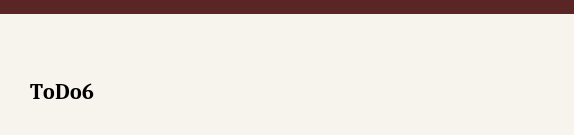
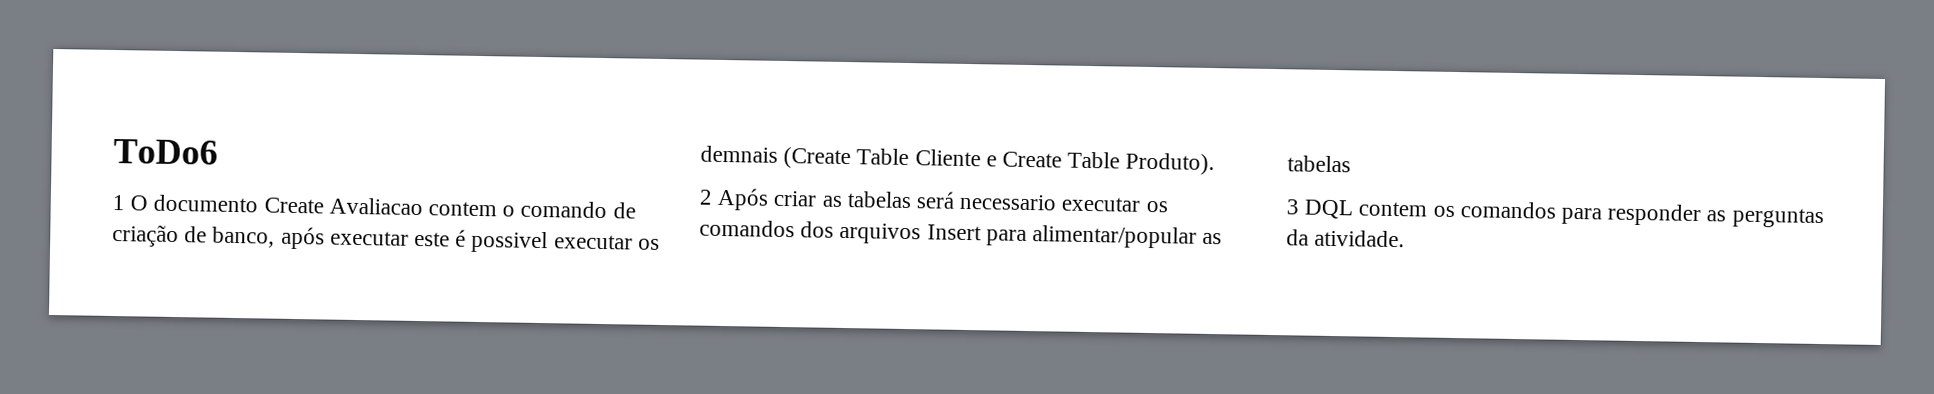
(94, 91) none -> [112,194,636,219] [112,223,660,254] [700,145,1216,176] [699,187,1168,213] [699,219,1223,249] [1287,155,1351,173] [1286,199,1824,229] [1286,229,1406,248] // 1 O documento Create Avaliacao contem o comando de criação de banco, após executar este é possivel executar os demnais (Create Table Cliente e Create Table Produto). // 2 Após criar as tabelas será necessario executar os comandos dos arquivos Insert para alimentar/popular as tabelas // 3 DQL contem os comandos para responder as perguntas da atividade.

